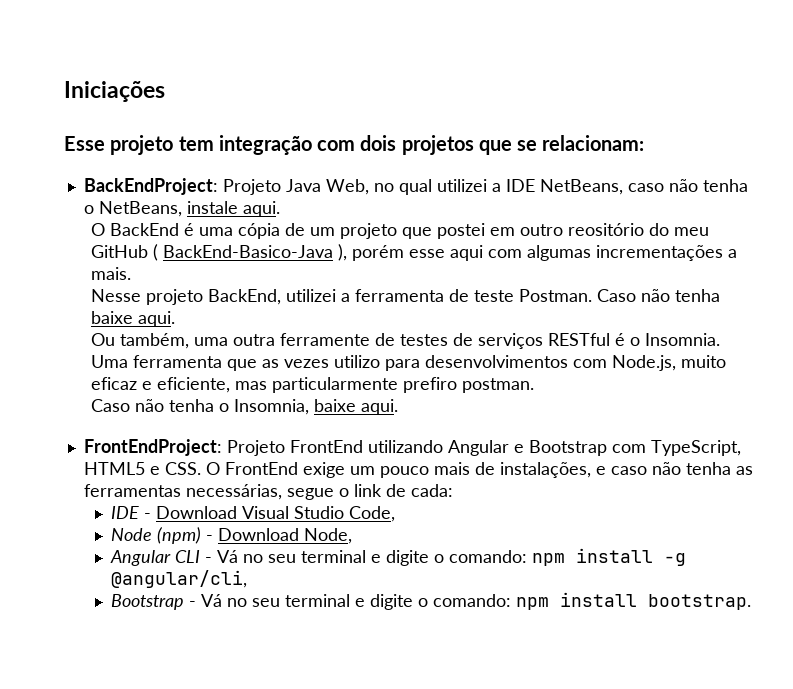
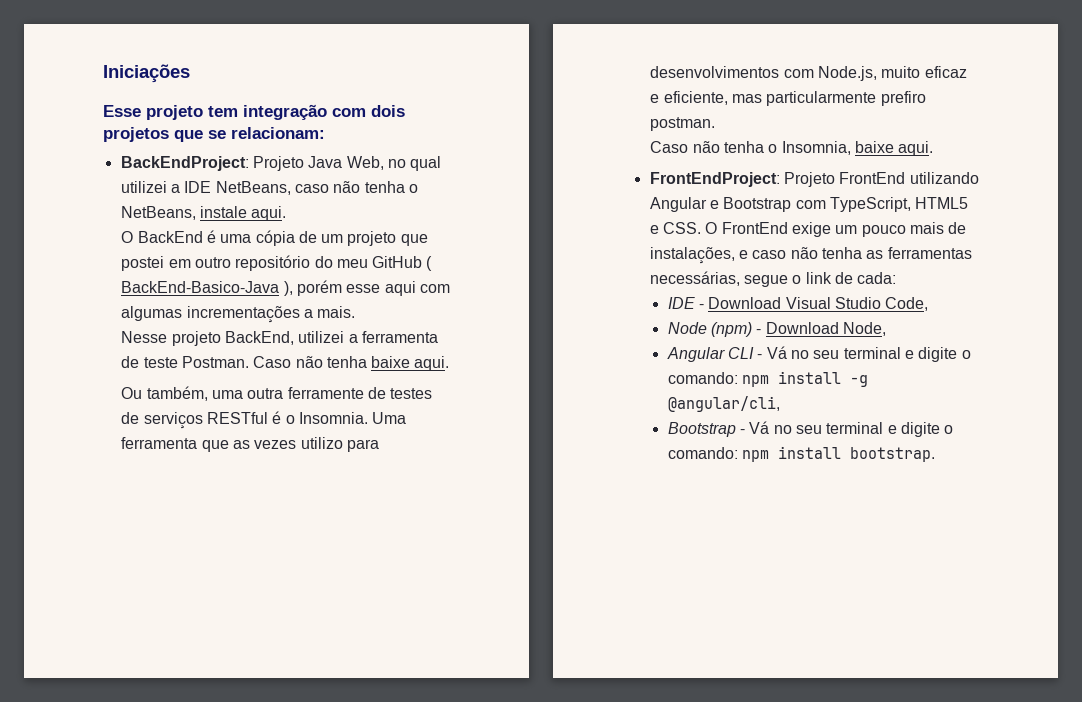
[568,223,645,236] reositório -> [235,255,311,271] repositório

